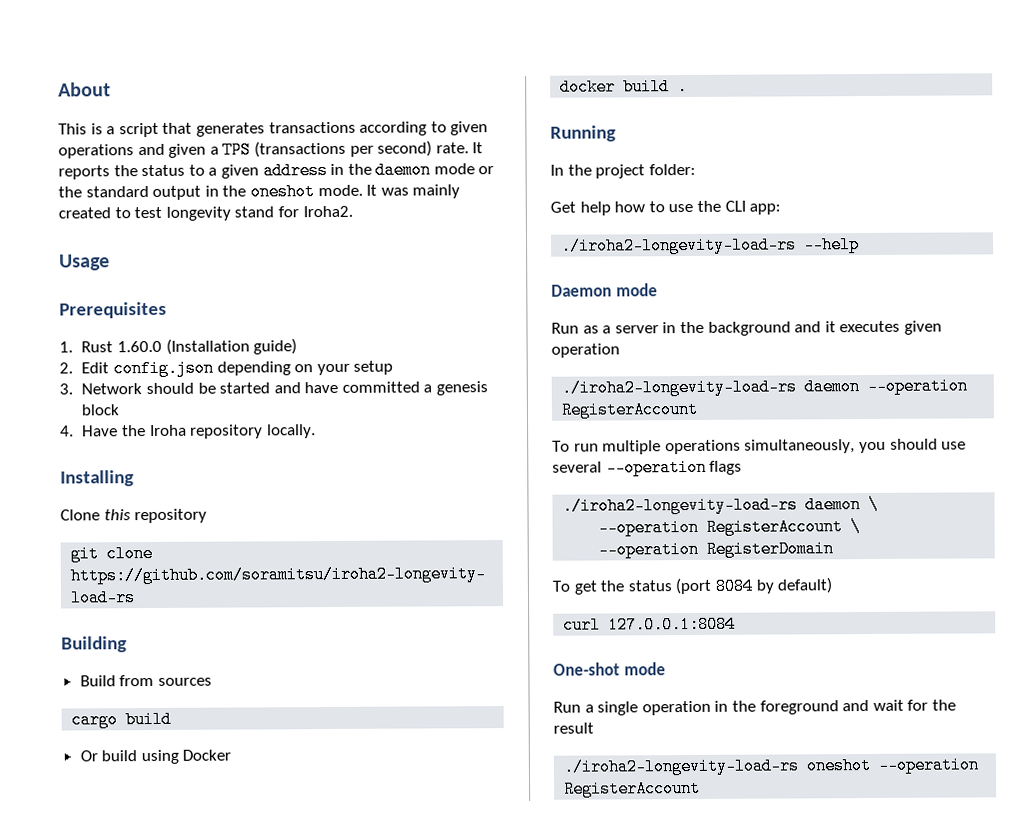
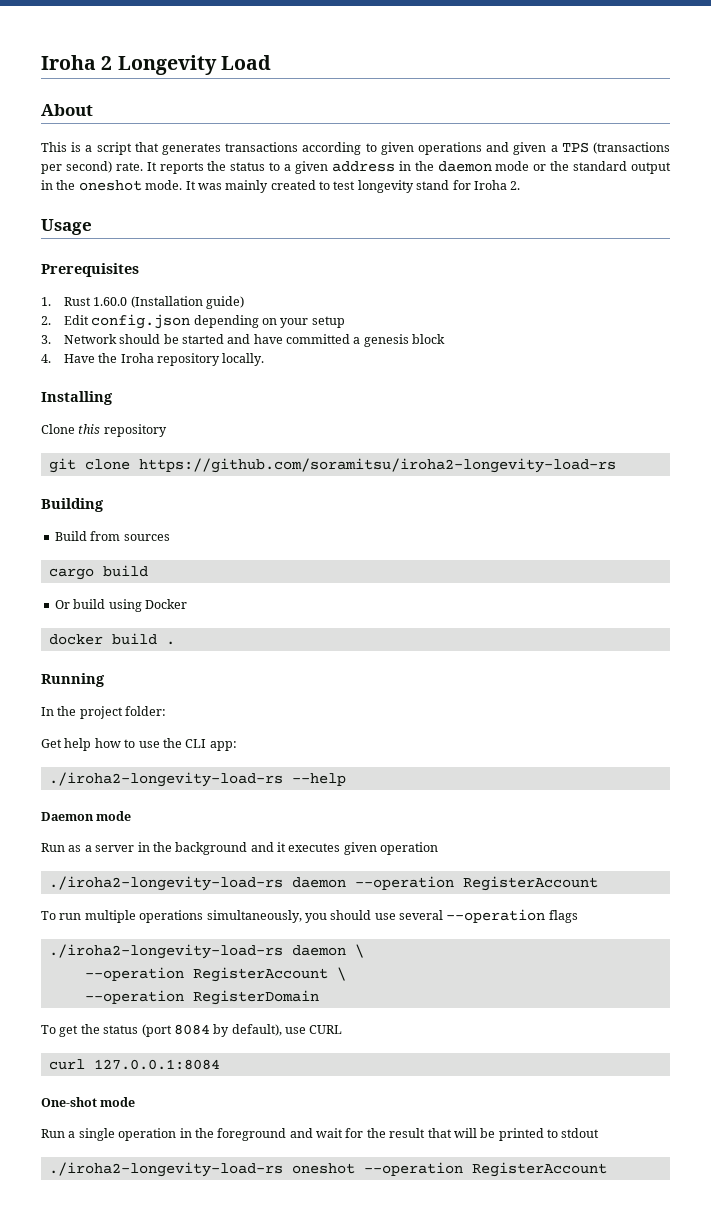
(58, 89) none -> [41,55,271,75] Iroha 2 Longevity Load //
[302,205,353,218] Iroha2. -> [473,180,521,190] Iroha 2.
[777,577,833,594] default) -> [231,1024,343,1036] default), use CURL
(594, 728) none -> [427,1128,600,1141] that will be printed to stdout

